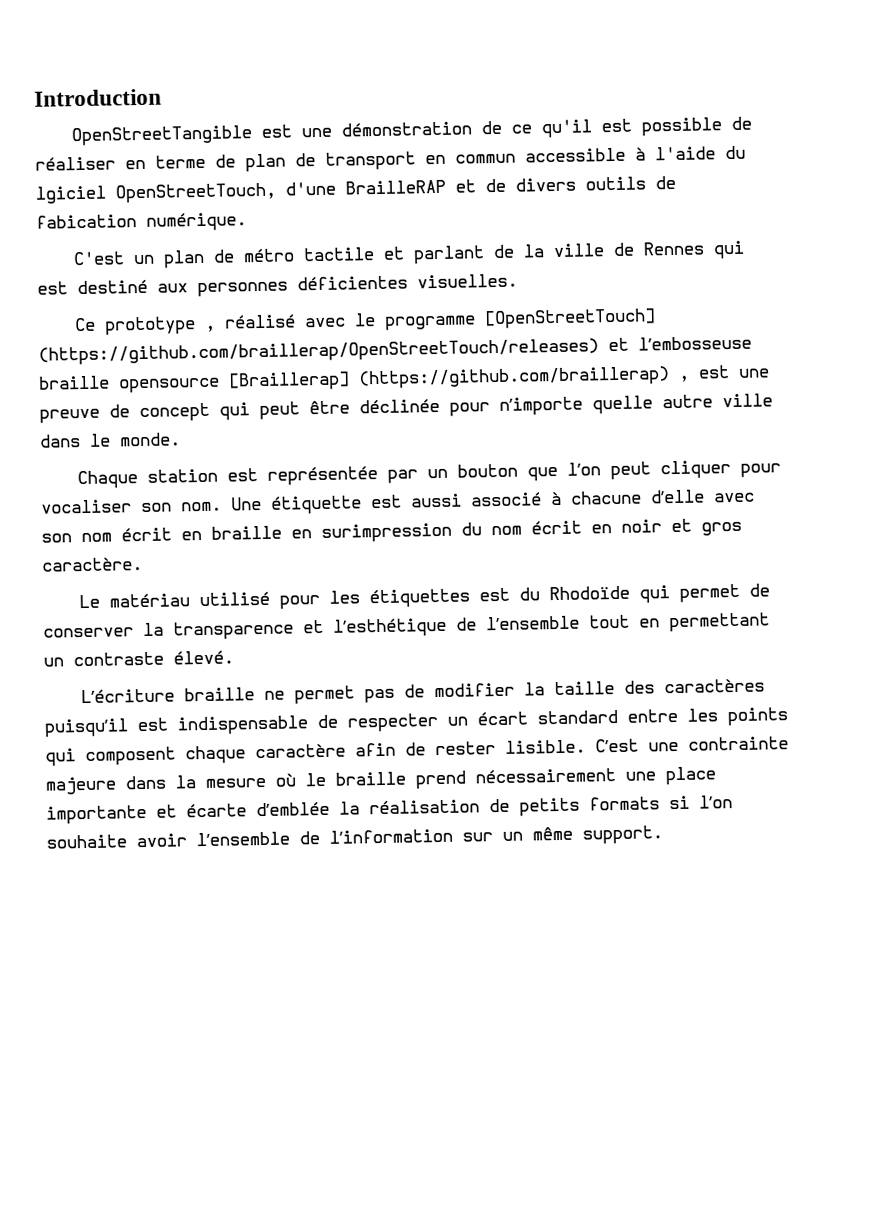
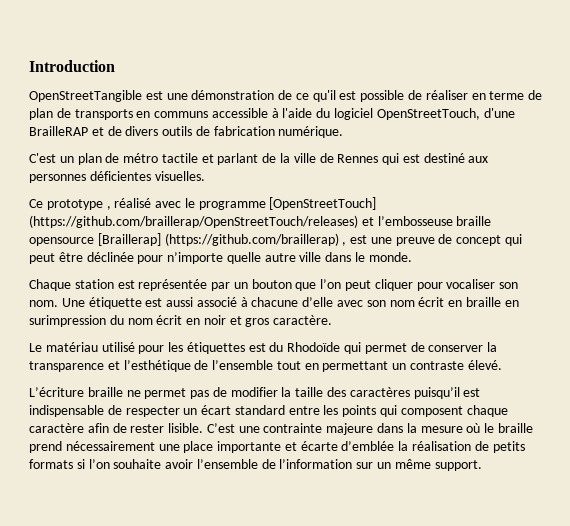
[325,151,516,171] transport en commun -> [74,109,209,120] transports en communs
[35,185,106,204] lgiciel -> [334,108,374,120] logiciel
[36,214,137,229] fabication -> [213,126,275,136] fabrication

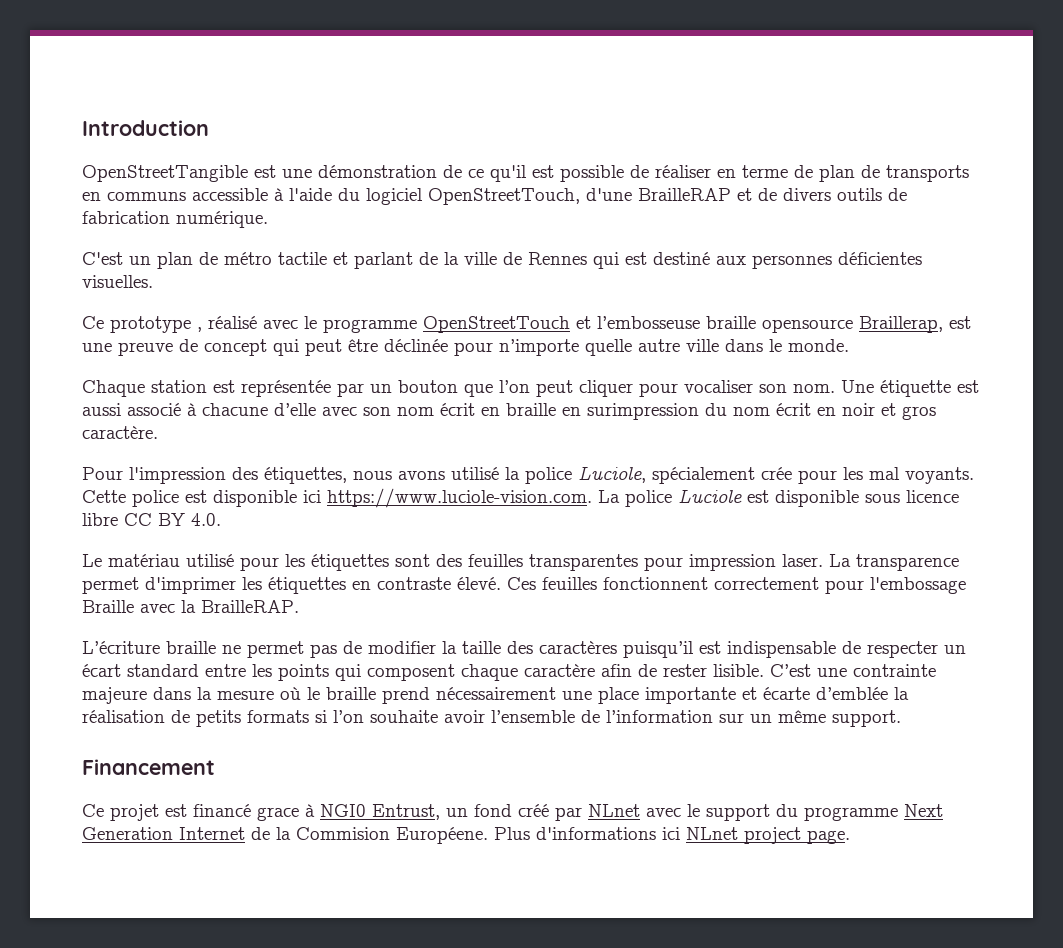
[269,197,377,210] [29,215,358,228] [OpenStreetTouch] (https://github.com/braillerap/OpenStreetTouch/releases) -> [423,316,570,333] OpenStreetTouch
[97,233,347,246] [Braillerap] (https://github.com/braillerap) , -> [859,316,943,333] Braillerap,
(333, 320) none -> [82,466,974,484] [82,488,959,508] [82,513,221,526] // Pour l'impression des étiquettes, nous avons utilisé la police Luciole, spécialement crée pour les mal voyants. Cette police est disponible ici https://www.luciole-vision.com. La police Luciole est disponible sous licence libre CC BY 4.0.
[248,342,498,354] [29,360,502,372] est du Rhodoïde qui permet de conserver la transparence et l’esthétique de l’ensemble tout en permettant un contraste élevé. -> [395,554,959,571] [82,577,966,594] [82,600,299,613] sont des feuilles transparentes pour impression laser. La transparence permet d'imprimer les étiquettes en contraste élevé. Ces feuilles fonctionnent correctement pour l'embossage Braille avec la BrailleRAP.
(482, 465) none -> [82,759,215,775] [82,804,943,821] [82,827,850,844] // Financement // Ce projet est financé grace à NGI0 Entrust, un fond créé par NLnet avec le support du programme Next Generation Internet de la Commision Européene. Plus d'informations ici NLnet project page.

